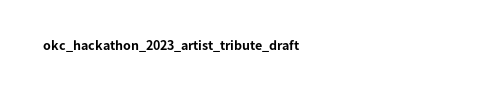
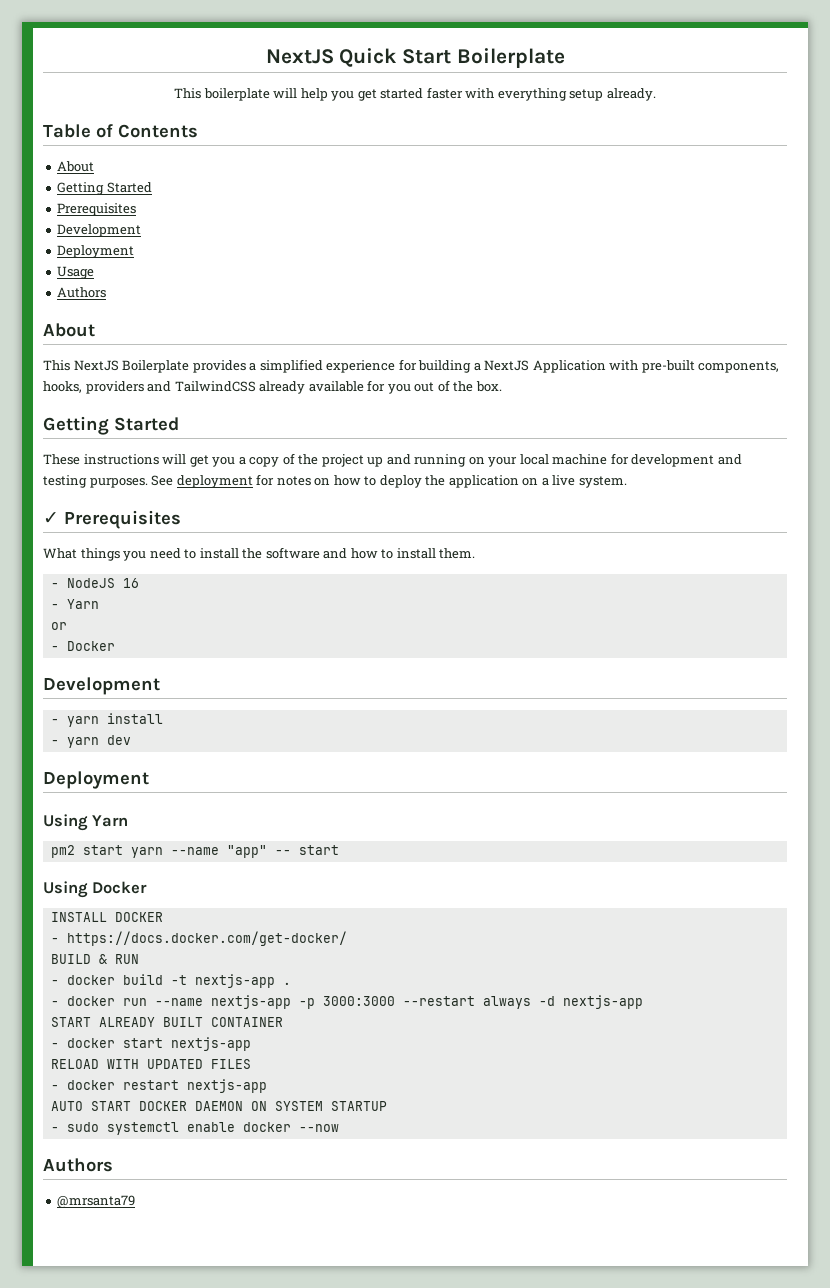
[43,40,300,52] okc_hackathon_2023_artist_tribute_draft -> [265,48,565,68] [174,87,656,101] [43,124,198,138] [57,161,95,172] [57,182,152,195] [57,203,137,216] [57,224,142,237] [57,245,135,258] [57,266,95,279] [57,287,107,298] [43,323,95,337] [43,359,780,373] [43,380,502,394] [43,416,179,435] [43,453,742,467] [43,474,627,488] [43,510,181,529] [43,547,476,561] [50,578,139,588] [50,599,99,609] [50,622,67,630] [50,641,115,651] [43,677,160,695] [50,713,163,727] [50,735,131,748] [43,771,149,789] [43,814,129,831] [50,845,339,858] [43,881,148,898] [50,912,163,922] [50,931,347,946] [50,954,139,964] [50,974,291,988] [50,995,643,1009] [50,1017,283,1027] [50,1037,251,1051] [50,1059,251,1069] [50,1079,267,1093] [50,1101,387,1111] [50,1122,339,1135] [43,1158,113,1172] [57,1195,136,1208] NextJS Quick Start Boilerplate // This boilerplate will help you get started faster with everything setup already. // Table of Contents // About // Getting Started // Prerequisites // Development // Deployment // Usage // Authors // About // This NextJS Boilerplate provides a simplified experience for building a NextJS Application with pre-built components, hooks, providers and TailwindCSS already available for you out of the box. // Getting Started // These instructions will get you a copy of the project up and running on your local machine for development and testing purposes. See deployment for notes on how to deploy the application on a live system. // ✓ Prerequisites // What things you need to install the software and how to install them. // - NodeJS 16 // - Yarn // or // - Docker // Development // - yarn install // - yarn dev // Deployment // Using Yarn // pm2 start yarn --name "app" -- start // Using Docker // INSTALL DOCKER // - https://docs.docker.com/get-docker/ // BUILD & RUN // - docker build -t nextjs-app . // - docker run --name nextjs-app -p 3000:3000 --restart always -d nextjs-app // START ALREADY BUILT CONTAINER // - docker start nextjs-app // RELOAD WITH UPDATED FILES // - docker restart nextjs-app // AUTO START DOCKER DAEMON ON SYSTEM STARTUP // - sudo systemctl enable docker --now // Authors // @mrsanta79

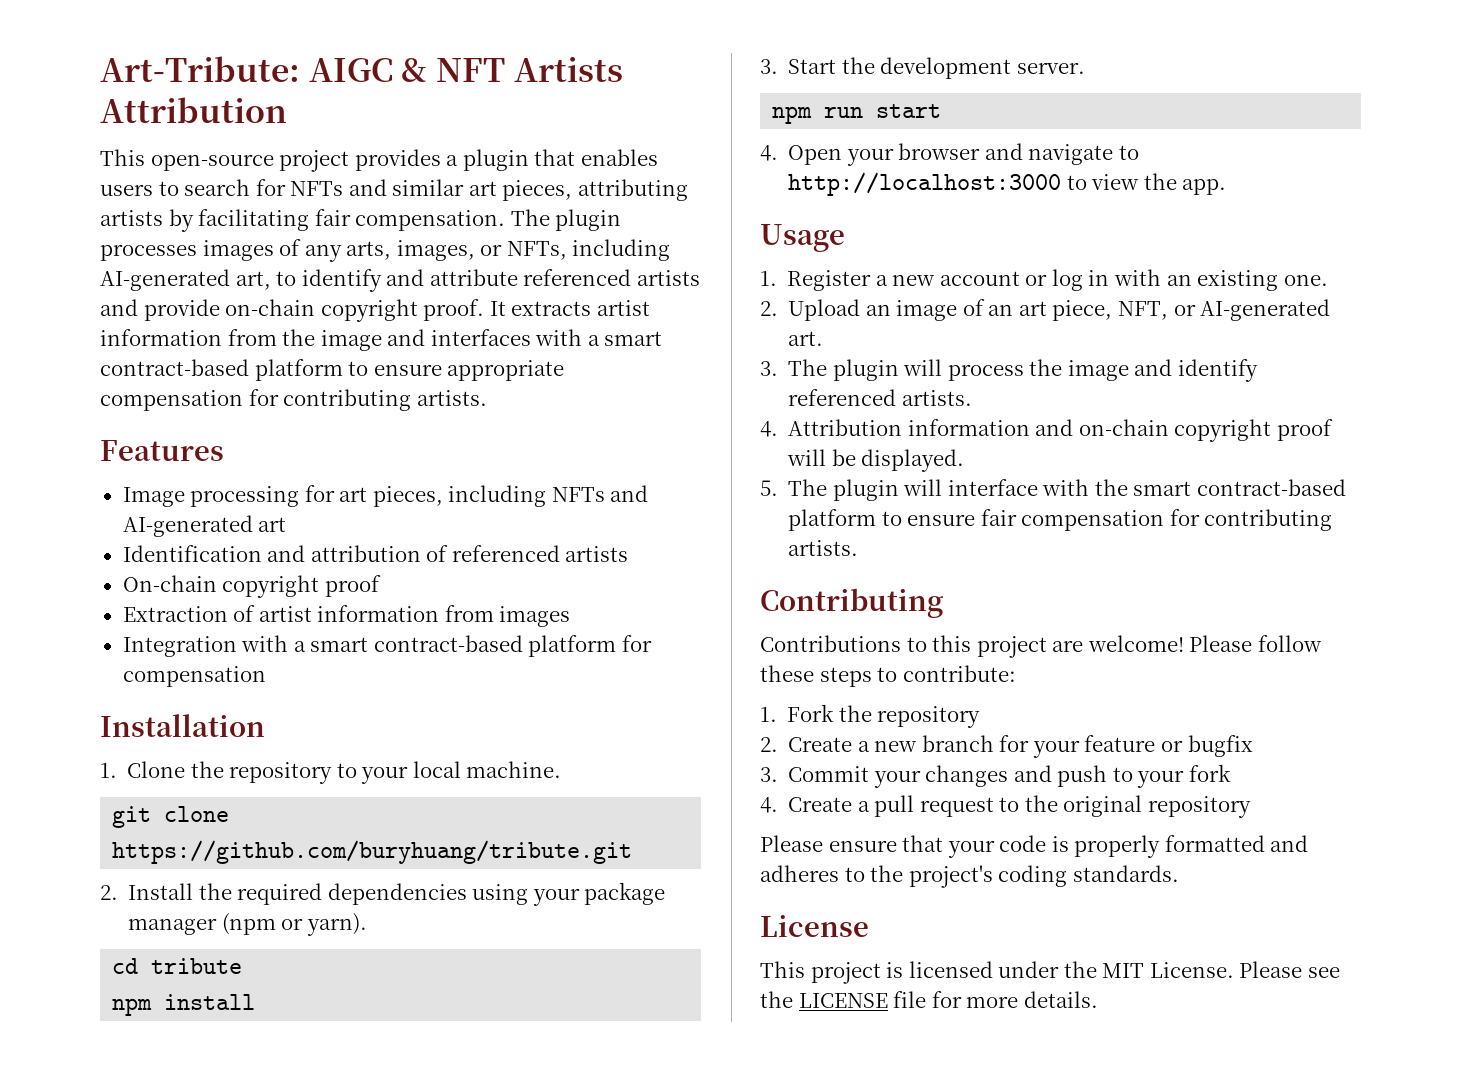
[265,48,565,68] [174,87,656,101] [43,124,198,138] [57,161,95,172] [57,182,152,195] [57,203,137,216] [57,224,142,237] [57,245,135,258] [57,266,95,279] [57,287,107,298] [43,323,95,337] [43,359,780,373] [43,380,502,394] [43,416,179,435] [43,453,742,467] [43,474,627,488] [43,510,181,529] [43,547,476,561] [50,578,139,588] [50,599,99,609] [50,622,67,630] [50,641,115,651] [43,677,160,695] [50,713,163,727] [50,735,131,748] [43,771,149,789] [43,814,129,831] [50,845,339,858] [43,881,148,898] [50,912,163,922] [50,931,347,946] [50,954,139,964] [50,974,291,988] [50,995,643,1009] [50,1017,283,1027] [50,1037,251,1051] [50,1059,251,1069] [50,1079,267,1093] [50,1101,387,1111] [50,1122,339,1135] [43,1158,113,1172] [57,1195,136,1208] NextJS Quick Start Boilerplate // This boilerplate will help you get started faster with everything setup already. // Table of Contents // About // Getting Started // Prerequisites // Development // Deployment // Usage // Authors // About // This NextJS Boilerplate provides a simplified experience for building a NextJS Application with pre-built components, hooks, providers and TailwindCSS already available for you out of the box. // Getting Started // These instructions will get you a copy of the project up and running on your local machine for development and testing purposes. See deployment for notes on how to deploy the application on a live system. // ✓ Prerequisites // What things you need to install the software and how to install them. // - NodeJS 16 // - Yarn // or // - Docker // Development // - yarn install // - yarn dev // Deployment // Using Yarn // pm2 start yarn --name "app" -- start // Using Docker // INSTALL DOCKER // - https://docs.docker.com/get-docker/ // BUILD & RUN // - docker build -t nextjs-app . // - docker run --name nextjs-app -p 3000:3000 --restart always -d nextjs-app // START ALREADY BUILT CONTAINER // - docker start nextjs-app // RELOAD WITH UPDATED FILES // - docker restart nextjs-app // AUTO START DOCKER DAEMON ON SYSTEM STARTUP // - sudo systemctl enable docker --now // Authors // @mrsanta79 -> [100,56,623,82] [100,97,287,123] [100,149,658,172] [100,179,688,201] [100,209,622,232] [100,239,671,262] [100,269,700,292] [100,299,650,322] [100,329,663,351] [100,359,565,381] [100,389,487,411] [100,440,224,461] [122,485,649,507] [122,515,287,537] [122,545,629,562] [122,575,381,598] [122,605,571,627] [122,635,652,657] [122,666,266,687] [100,714,265,737] [100,761,562,784] [112,806,230,828] [112,840,633,864] [100,882,666,906] [128,913,367,936] [112,958,243,974] [112,994,256,1016] [760,57,1085,79] [772,104,942,124] [760,143,1139,166] [788,172,1227,196] [760,224,845,252] [760,269,1328,291] [760,299,1331,321] [788,331,824,346] [760,359,1258,382] [788,389,972,406] [760,419,1333,442] [787,449,965,472] [760,479,1346,501] [788,509,1333,531] [788,540,859,556] [760,588,943,618] [760,635,1322,658] [760,665,1016,687] [760,704,981,728] [760,735,1253,758] [760,764,1231,788] [760,795,1251,818] [760,835,1309,858] [760,865,1179,888] [760,915,869,937] [760,961,1340,984] [760,991,1098,1008] Art-Tribute: AIGC & NFT Artists Attribution // This open-source project provides a plugin that enables users to search for NFTs and similar art pieces, attributing artists by facilitating fair compensation. The plugin processes images of any arts, images, or NFTs, including AI-generated art, to identify and attribute referenced artists and provide on-chain copyright proof. It extracts artist information from the image and interfaces with a smart contract-based platform to ensure appropriate compensation for contributing artists. // Features // Image processing for art pieces, including NFTs and AI-generated art // Identification and attribution of referenced artists // On-chain copyright proof // Extraction of artist information from images // Integration with a smart contract-based platform for compensation // Installation // 1. Clone the repository to your local machine. // git clone https://github.com/buryhuang/tribute.git // 2. Install the required dependencies using your package manager (npm or yarn). // cd tribute // npm install // 3. Start the development server. // npm run start // 4. Open your browser and navigate to http://localhost:3000 to view the app. // Usage // 1. Register a new account or log in with an existing one. // 2. Upload an image of an art piece, NFT, or AI-generated art. // 3. The plugin will process the image and identify referenced artists. // 4. Attribution information and on-chain copyright proof will be displayed. // 5. The plugin will interface with the smart contract-based platform to ensure fair compensation for contributing artists. // Contributing // Contributions to this project are welcome! Please follow these steps to contribute: // 1. Fork the repository // 2. Create a new branch for your feature or bugfix // 3. Commit your changes and push to your fork // 4. Create a pull request to the original repository // Please ensure that your code is properly formatted and adheres to the project's coding standards. // License // This project is licensed under the MIT License. Please see the LICENSE file for more details.

